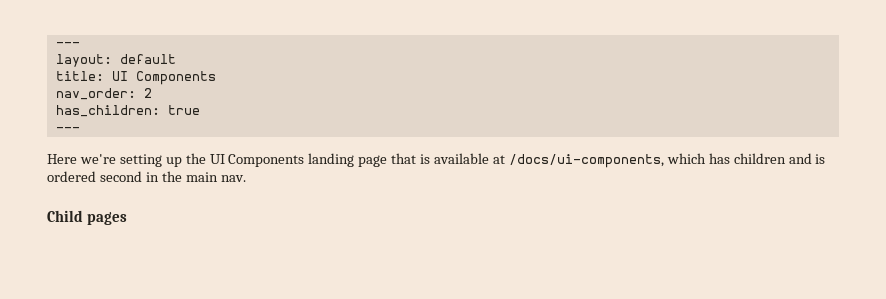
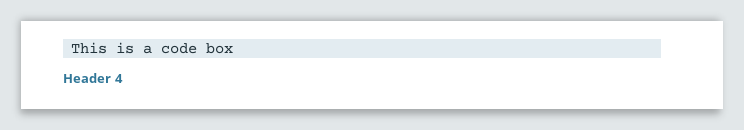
[55,42,80,47] [55,54,176,67] [55,71,216,85] [55,88,152,100] [55,105,200,117] [55,127,80,132] [47,153,826,168] [47,171,246,182] [47,210,128,225] --- // layout: default // title: UI Components // nav_order: 2 // has_children: true // --- // Here we're setting up the UI Components landing page that is available at /docs/ui-components, which has children and is ordered second in the main nav. // Child pages -> [70,42,233,54] [63,73,123,83] This is a code box // Header 4

